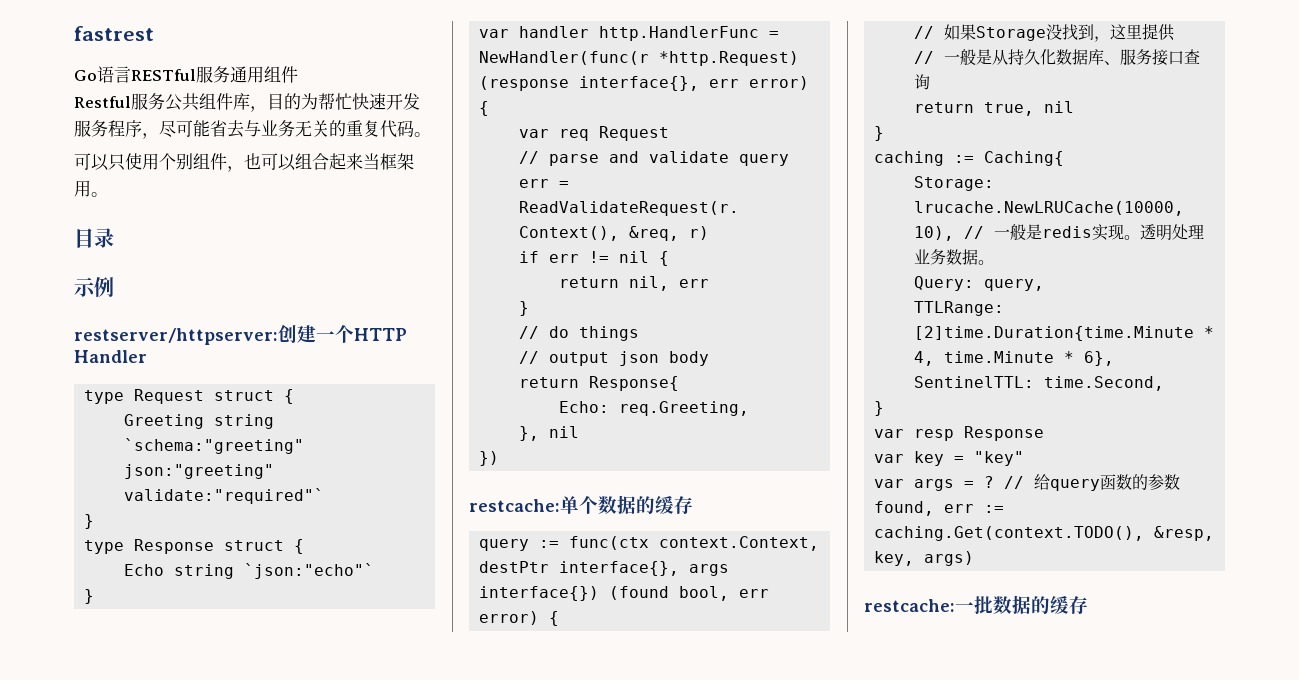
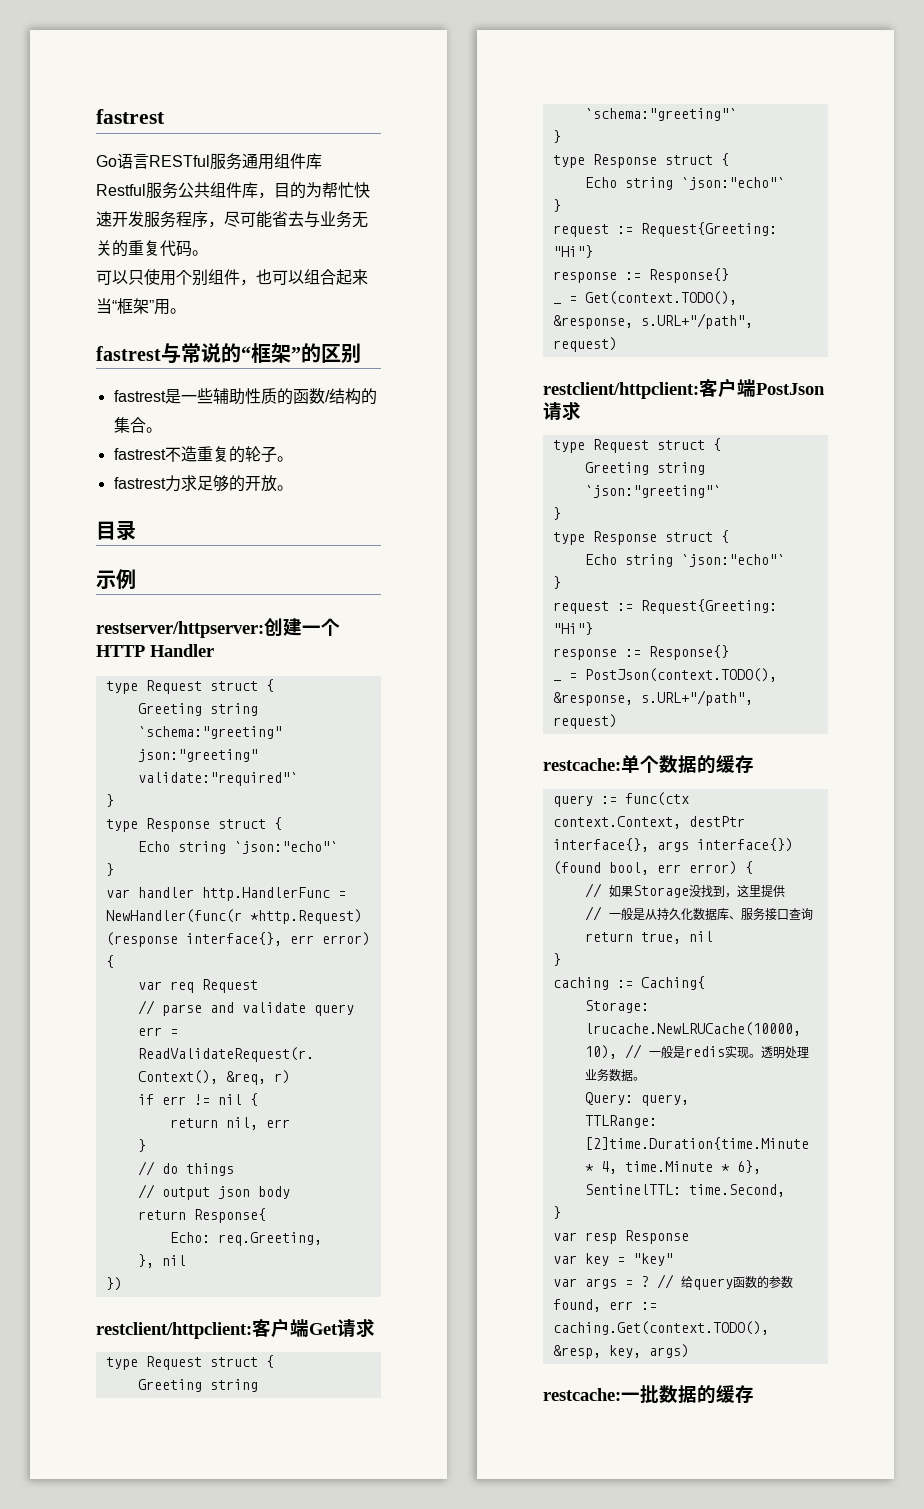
(298, 74) none -> [306,153,322,169] 库
[380,153,414,170] [74,180,91,197] 框架用 -> [112,298,186,315] [96,343,361,364] [113,388,377,405] [113,417,162,433] [113,446,293,463] [113,475,277,492] “框架”用。 // fastrest与常说的“框架”的区别 // fastrest是一些辅助性质的函数/结构的集合。 // fastrest不造重复的轮子。 // fastrest力求足够的开放
(500, 458) none -> [96,1318,375,1339] [105,1355,274,1370] [137,1379,258,1392] [584,108,737,121] [552,130,561,143] [552,153,729,168] [584,177,785,190] [552,199,561,212] [552,222,777,237] [552,245,593,258] [552,268,729,283] [552,303,561,304] [568,291,737,305] [552,313,753,329] [552,337,617,352] [543,378,825,399] [543,401,581,421] [552,438,721,453] [584,462,705,475] [584,485,721,498] [552,507,561,520] [552,530,729,545] [584,554,785,567] [552,576,561,589] [552,599,777,614] [552,622,593,635] [552,645,729,660] [552,680,561,681] [568,668,777,682] [552,690,753,706] [552,714,617,729] // restclient/httpclient:客户端Get请求 // type Request struct { // Greeting string `schema:"greeting"` // } // type Response struct { // Echo string `json:"echo"` // } // request := Request{Greeting: "Hi"} // response := Response{} // _ = Get(context.TODO(), &response, s.URL+"/path", request) // restclient/httpclient:客户端PostJson请求 // type Request struct { // Greeting string `json:"greeting"` // } // type Response struct { // Echo string `json:"echo"` // } // request := Request{Greeting: "Hi"} // response := Response{} // _ = PostJson(context.TODO(), &response, s.URL+"/path", request)

